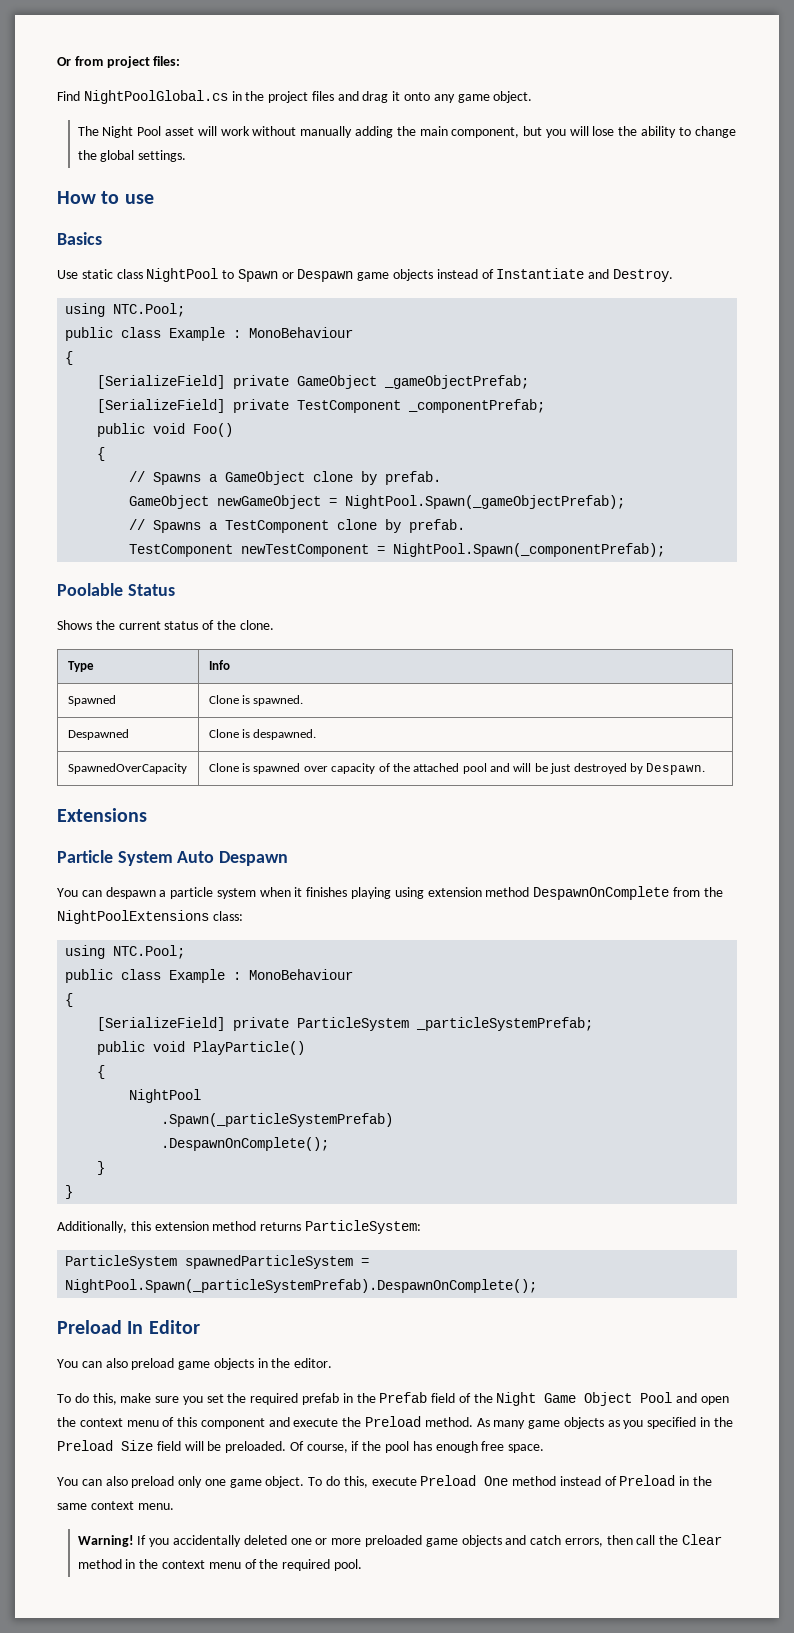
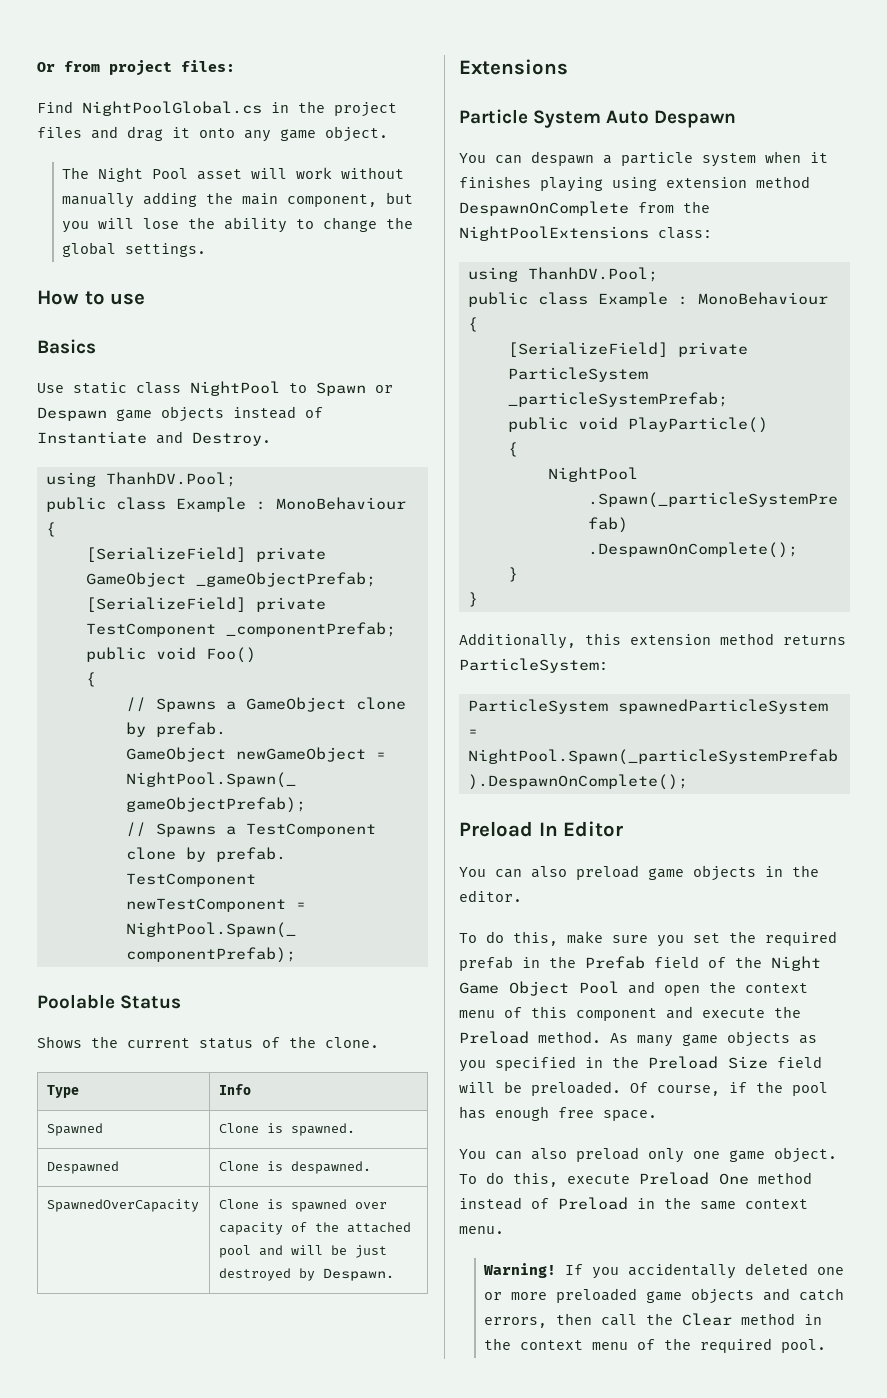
[113,303,186,317] NTC.Pool; -> [105,472,236,487] ThanhDV.Pool;
[113,945,186,959] NTC.Pool; -> [527,267,658,282] ThanhDV.Pool;

